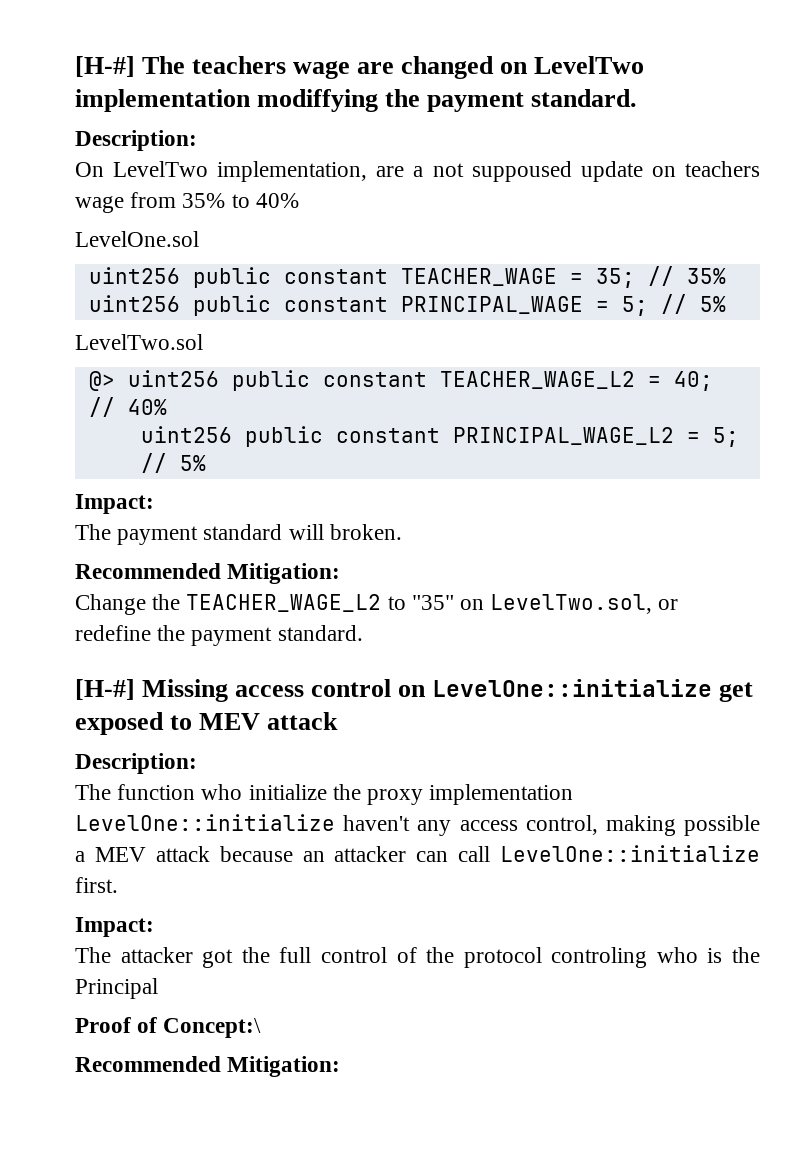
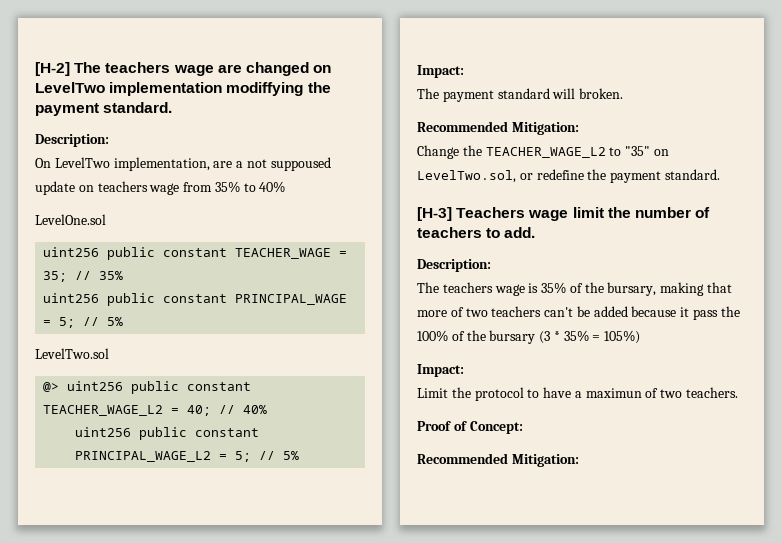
[75,56,135,77] [H-#] -> [35,62,70,76] [H-2]
[75,679,754,702] [75,712,339,735] [75,753,197,774] [75,784,574,805] [75,814,760,836] [75,845,760,862] [75,877,118,893] [75,917,154,937] [75,947,761,968] [75,978,158,999] [H-#] Missing access control on LevelOne::initialize get exposed to MEV attack // Description: // The function who initialize the proxy implementation LevelOne::initialize haven't any access control, making possible a MEV attack because an attacker can call LevelOne::initialize first. // Impact: // The attacker got the full control of the protocol controling who is the Principal -> [417,207,711,221] [417,227,536,238] [417,259,491,272] [417,282,733,296] [417,306,740,320] [417,330,641,344] [417,364,464,377] [417,387,739,401] [H-3] Teachers wage limit the number of teachers to add. // Description: // The teachers wage is 35% of the bursary, making that more of two teachers can't be added because it pass the 100% of the bursary (3 * 35% = 105%) // Impact: // Limit the protocol to have a maximun of two teachers.
[163,1018,262,1038] Concept:\ -> [469,421,523,434] Concept:

